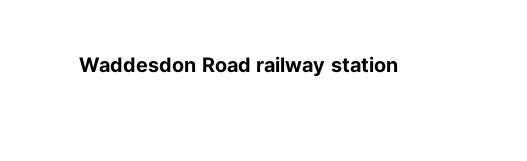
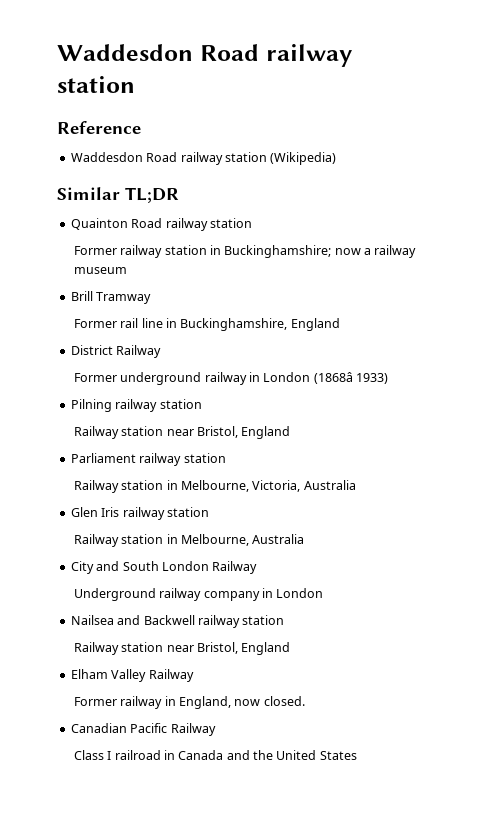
[79,56,398,77] Waddesdon Road railway station -> [57,44,352,67] [57,76,135,93] [57,121,141,134] [70,152,337,165] [57,187,179,203] [70,218,252,231] [73,245,417,258] [73,267,127,274] [70,291,152,304] [73,318,340,331] [70,345,162,358] [73,372,389,385] [70,399,202,412] [73,426,291,439] [70,453,226,466] [73,480,356,493] [70,507,209,520] [73,534,305,547] [70,561,258,574] [73,588,324,601] [70,615,285,628] [73,642,291,655] [70,669,194,682] [73,696,305,709] [70,723,216,736] [73,750,357,760] Waddesdon Road railway station // Reference // Waddesdon Road railway station (Wikipedia) // Similar TL;DR // Quainton Road railway station // Former railway station in Buckinghamshire; now a railway museum // Brill Tramway // Former rail line in Buckinghamshire, England // District Railway // Former underground railway in London (1868â 1933) // Pilning railway station // Railway station near Bristol, England // Parliament railway station // Railway station in Melbourne, Victoria, Australia // Glen Iris railway station // Railway station in Melbourne, Australia // City and South London Railway // Underground railway company in London // Nailsea and Backwell railway station // Railway station near Bristol, England // Elham Valley Railway // Former railway in England, now closed. // Canadian Pacific Railway // Class I railroad in Canada and the United States

